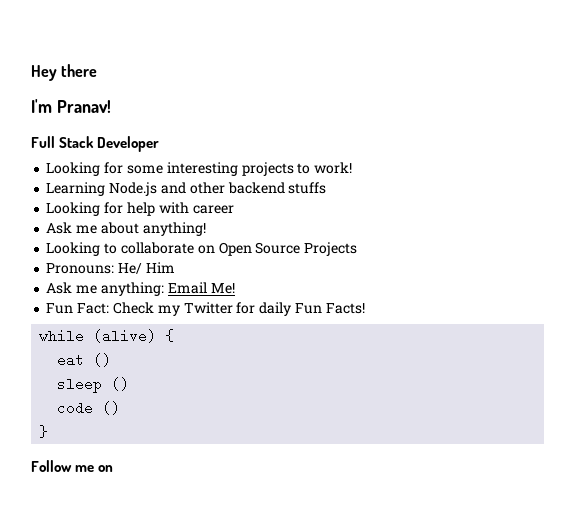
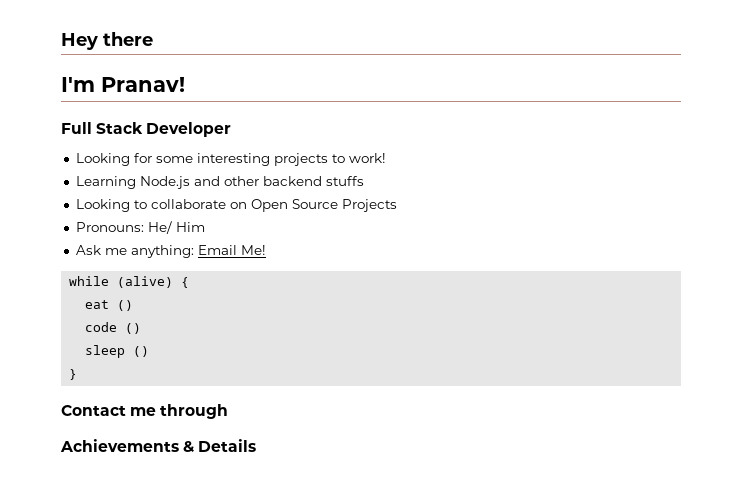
[46,202,234,216] [46,222,206,236] // Looking for help with career // Ask me about anything! -> (364, 181) none
[46,302,365,316] // Fun Fact: Check my Twitter for daily Fun Facts! -> (266, 250) none
[57,377,130,393] [57,401,94,415] sleep () // code -> [85,322,142,334] [85,345,126,358] code () // sleep
[31,460,114,472] Follow me on -> [61,404,229,419] [60,439,257,452] Contact me through // Achievements & Details

